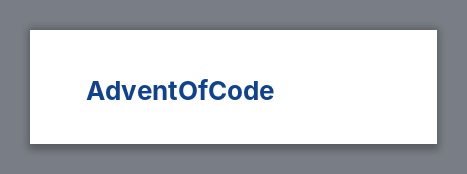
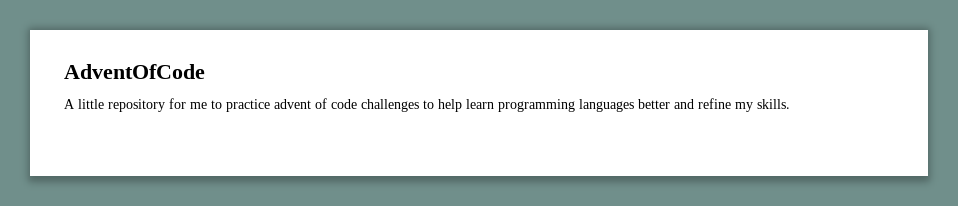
(274, 89) none -> [64,98,790,112] // A little repository for me to practice advent of code challenges to help learn programming languages better and refine my skills.

